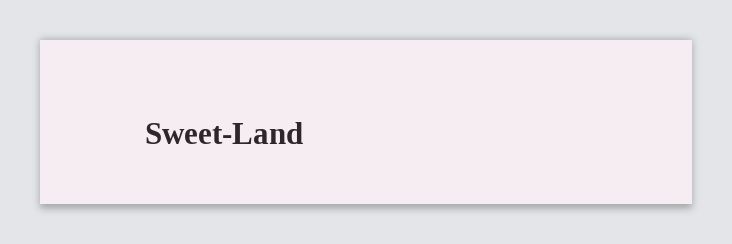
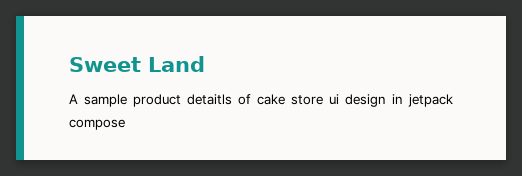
[145,122,303,144] Sweet-Land -> [69,56,205,72] [69,94,453,107] [69,119,125,130] Sweet Land // A sample product detaitls of cake store ui design in jetpack compose

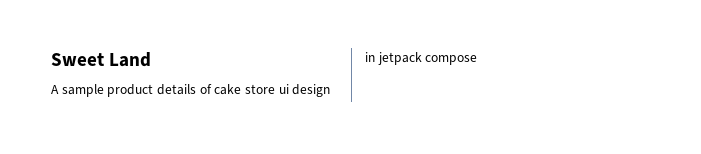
[187,94,232,105] detaitls -> [156,84,196,95] details

